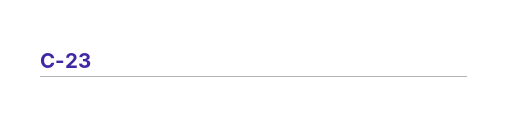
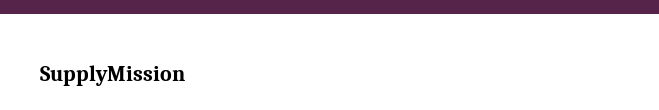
[40,53,91,68] C-23 -> [40,65,185,86] SupplyMission

